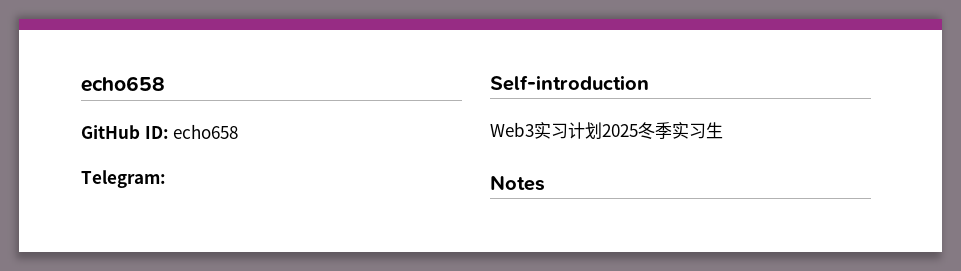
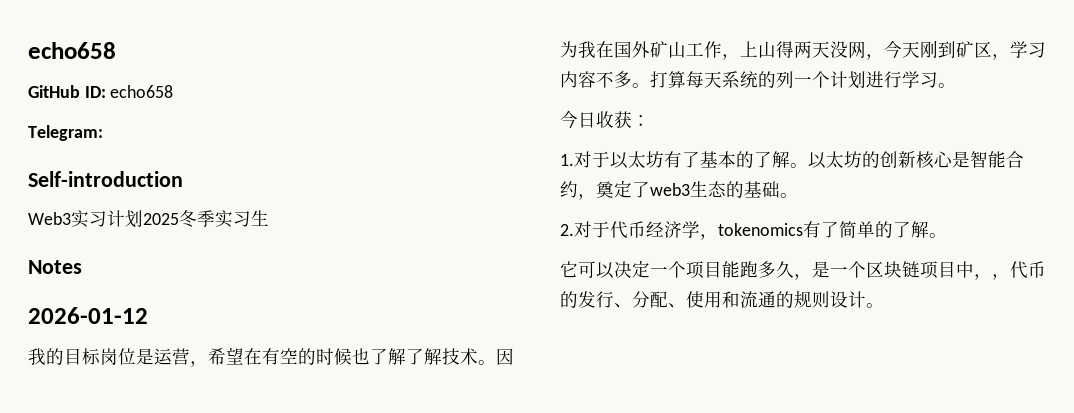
(545, 183) none -> [28,307,148,324] [28,347,514,367] [560,40,1046,60] [560,71,956,89] [560,110,650,129] [560,151,1024,169] [560,180,798,200] [560,221,947,240] [560,260,1046,280] [560,290,884,308] // 2026-01-12 // 我的目标岗位是运营，希望在有空的时候也了解了解技术。因为我在国外矿山工作，上山得两天没网，今天刚到矿区，学习内容不多。打算每天系统的列一个计划进行学习。 // 今日收获： // 1.对于以太坊有了基本的了解。以太坊的创新核心是智能合约，奠定了web3生态的基础。 // 2.对于代币经济学，tokenomics有了简单的了解。 // 它可以决定一个项目能跑多久，是一个区块链项目中，，代币的发行、分配、使用和流通的规则设计。

